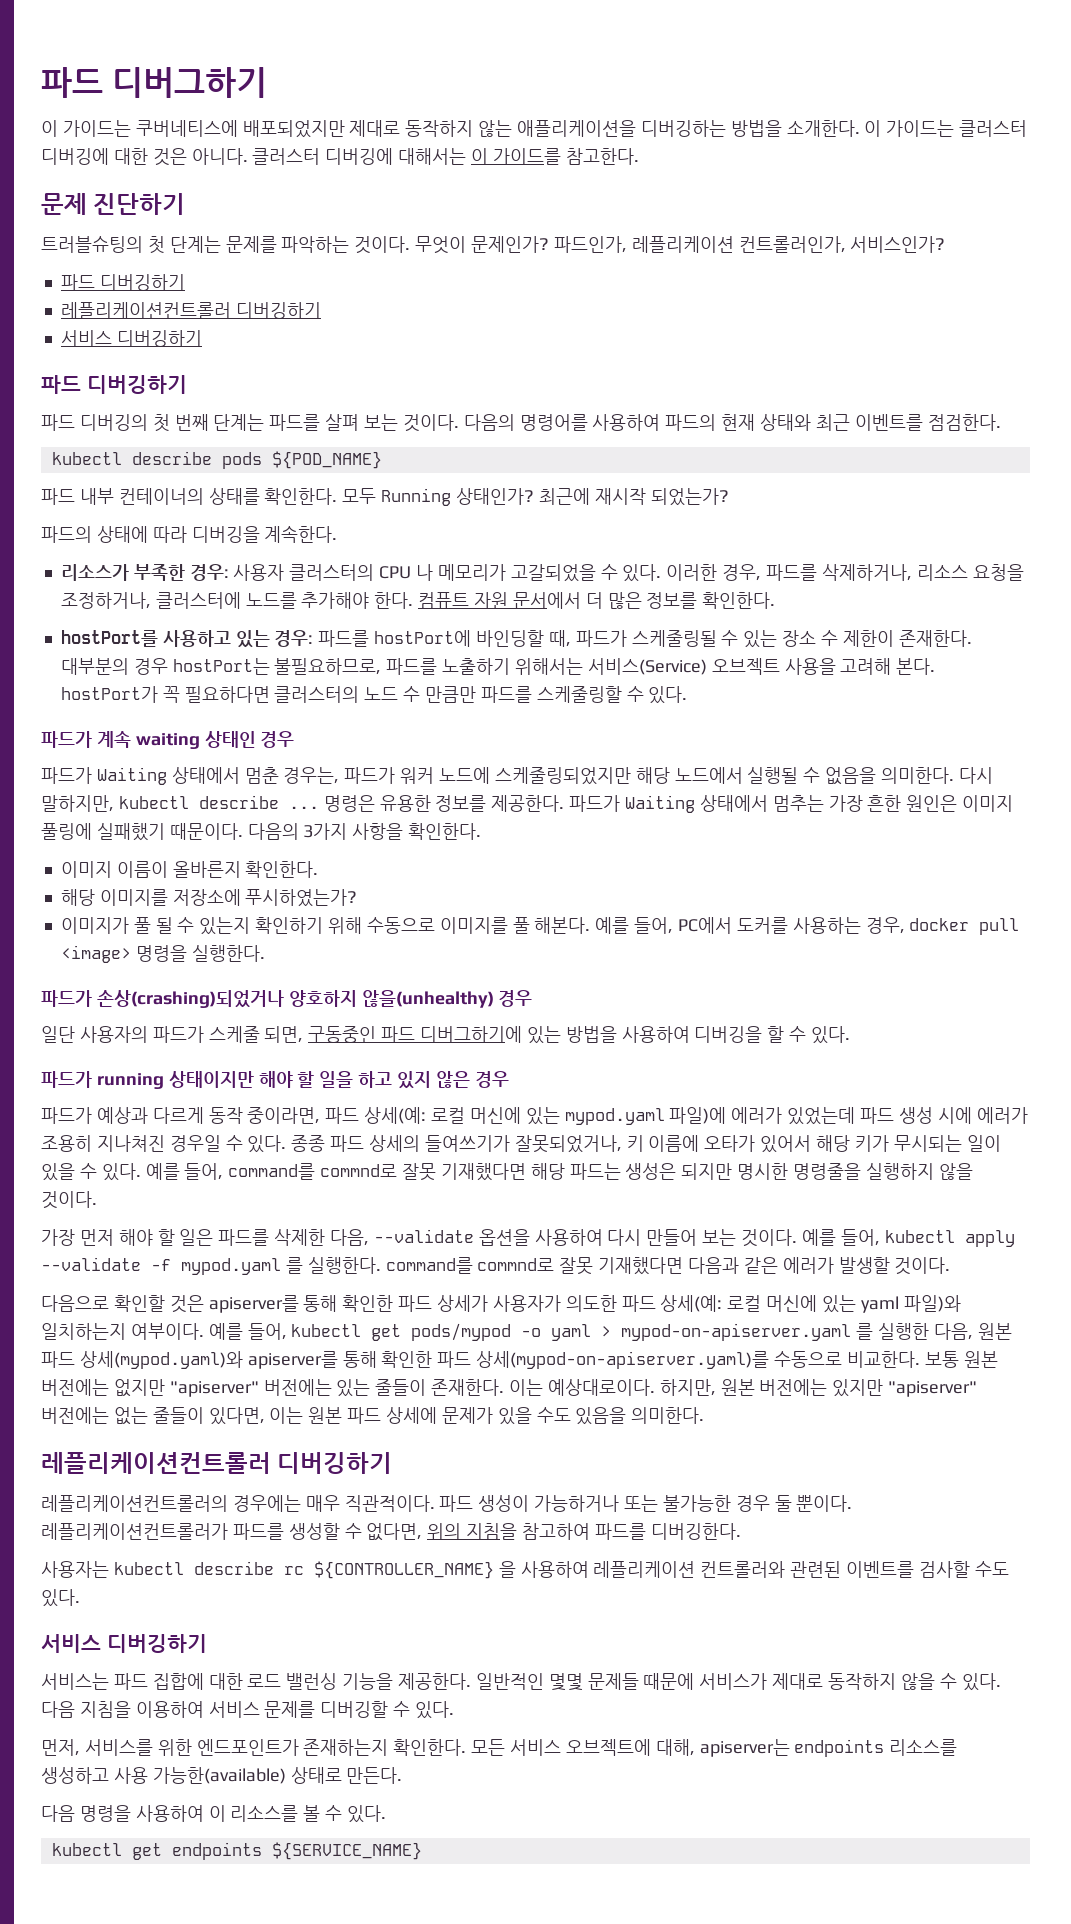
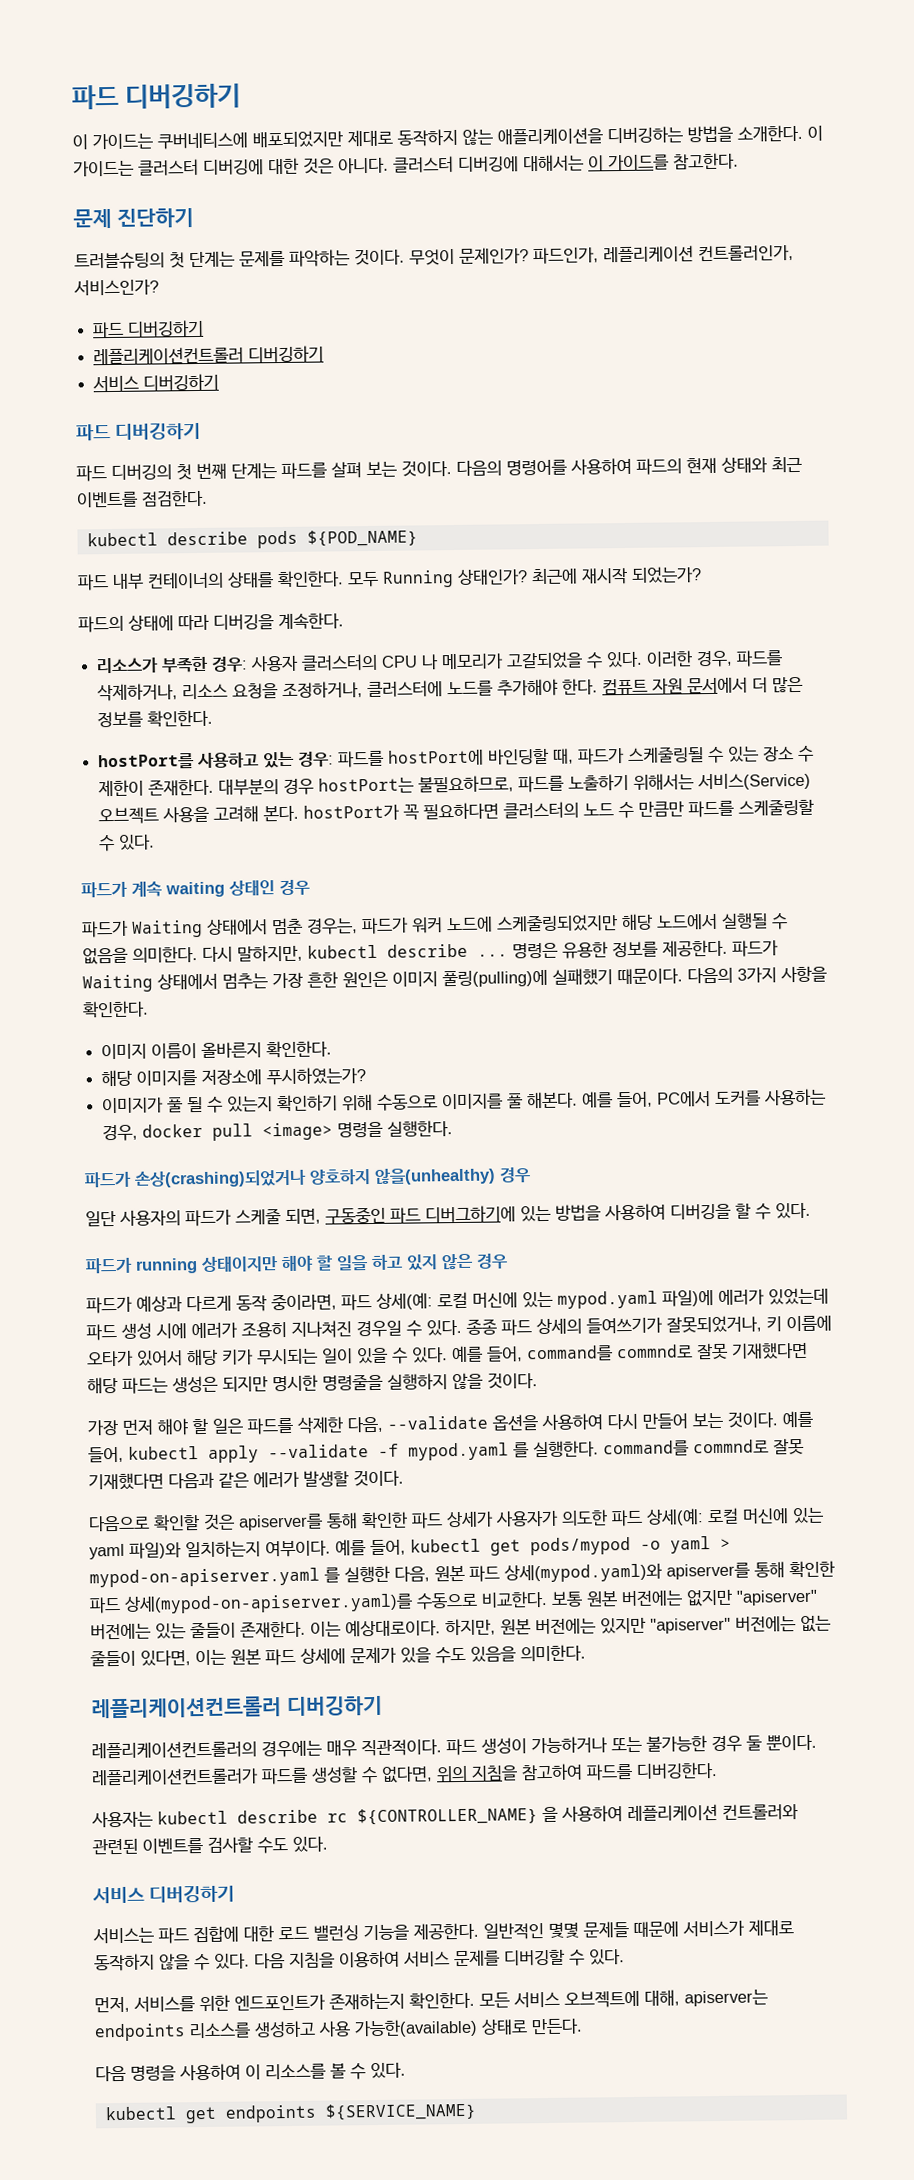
[41,67,267,98] 파드 디버그하기 -> [72,83,242,110] 파드 디버깅하기
[41,823,92,840] 풀링에 -> [442,969,548,988] 풀링(pulling)에

